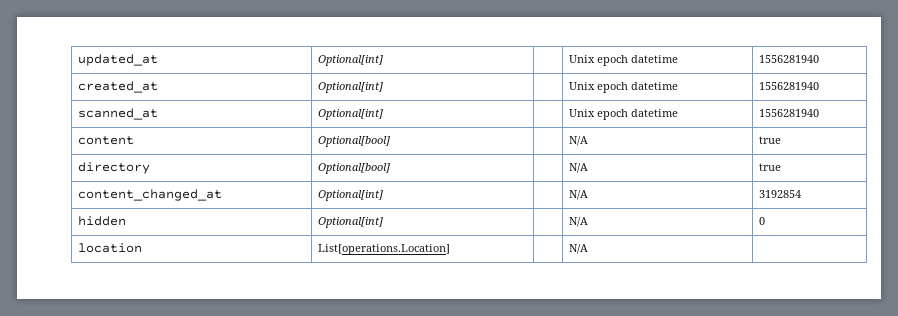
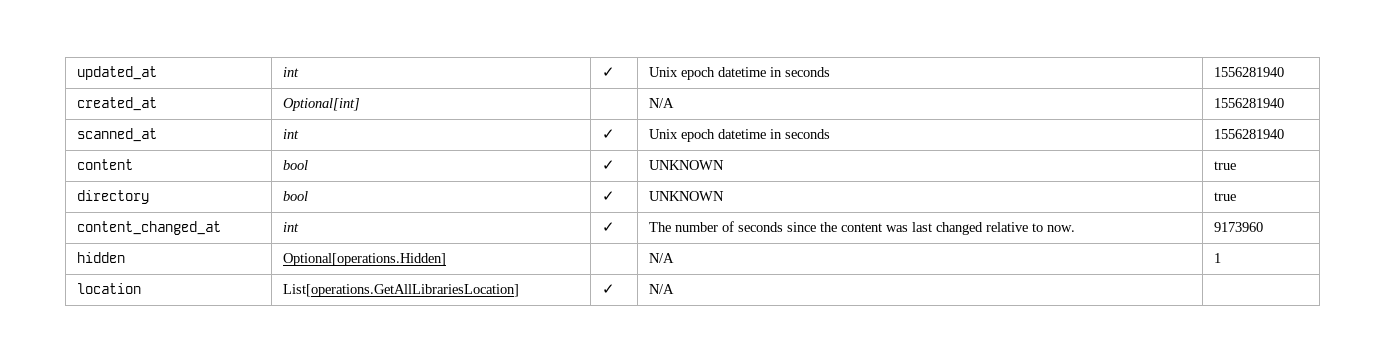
[317,55,383,66] [568,55,678,66] Optional[int] | | Unix epoch datetime -> [283,67,300,77] [602,67,616,77] [649,67,831,80] int | ✓ | Unix epoch datetime in seconds
[568,82,678,93] Unix epoch datetime -> [649,98,675,108] N/A
[317,109,383,120] [568,109,678,120] Optional[int] | | Unix epoch datetime -> [283,129,300,139] [602,129,616,139] [649,129,831,142] int | ✓ | Unix epoch datetime in seconds
[317,136,390,147] [568,136,588,146] Optional[bool] | | N/A -> [283,160,309,170] [602,160,616,170] [649,160,725,170] bool | ✓ | UNKNOWN
[317,163,390,174] [568,163,588,173] Optional[bool] | | N/A -> [283,191,309,201] [602,191,616,201] [649,191,725,201] bool | ✓ | UNKNOWN
[317,190,383,201] [568,190,588,200] [758,190,801,198] [77,216,126,226] [317,217,383,228] [568,217,588,227] [758,217,765,225] [77,243,142,253] [317,244,450,255] Optional[int] | | N/A | 3192854 // hidden | Optional[int] | | N/A | 0 // location | List[operations.Location] | -> [283,222,300,232] [602,222,616,232] [649,221,1076,235] [1214,222,1264,232] [77,252,126,263] [283,253,447,266] [649,253,675,263] [1214,253,1222,263] [77,283,142,294] [283,284,520,297] [602,284,616,294] int | ✓ | The number of seconds since the content was last changed relative to now. | 9173960 // hidden | Optional[operations.Hidden] | | N/A | 1 // location | List[operations.GetAllLibrariesLocation] | ✓

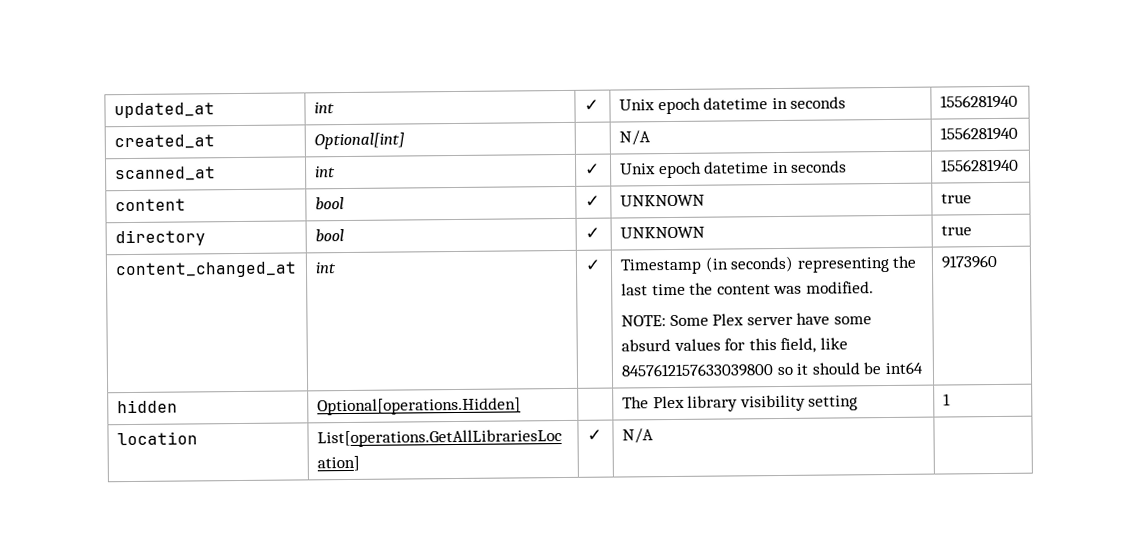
[649,221,1076,235] [1214,222,1264,232] [77,252,126,263] [283,253,447,266] [649,253,675,263] The number of seconds since the content was last changed relative to now. | 9173960 // hidden | Optional[operations.Hidden] | | N/A -> [619,255,917,275] [620,281,874,296] [620,312,872,327] [620,337,848,353] [620,361,923,378] [940,254,998,269] [116,399,178,414] [316,397,521,416] [621,394,859,412] Timestamp (in seconds) representing the last time the content was modified. // NOTE: Some Plex server have some absurd values for this field, like 8457612157633039800 so it should be int64 | 9173960 // hidden | Optional[operations.Hidden] | | The Plex library visibility setting

